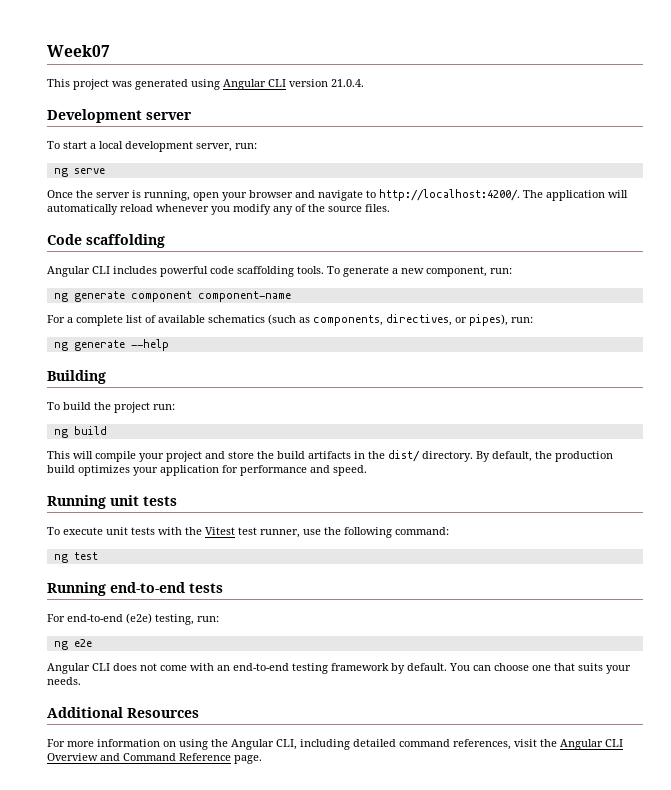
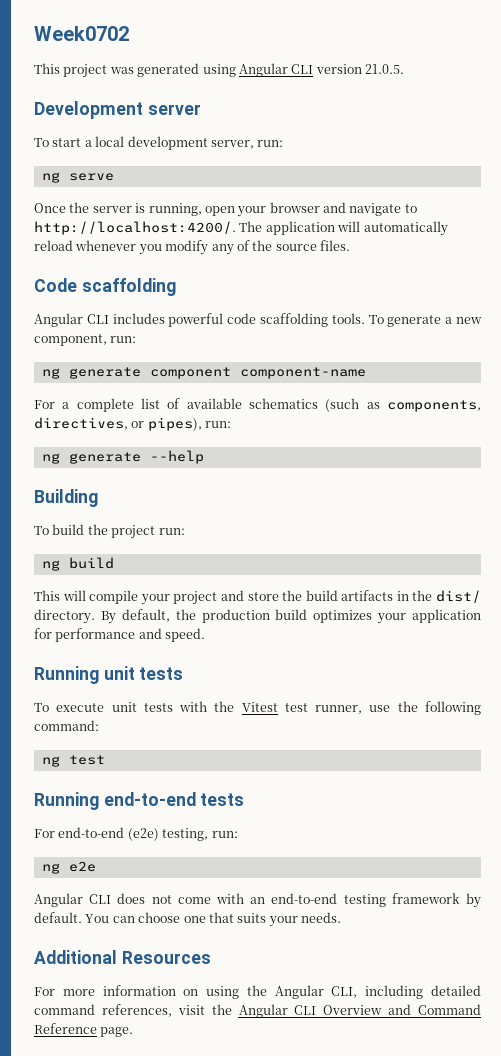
[47,45,110,57] Week07 -> [34,26,129,41] Week0702
[331,79,364,87] 21.0.4. -> [365,64,404,74] 21.0.5.

